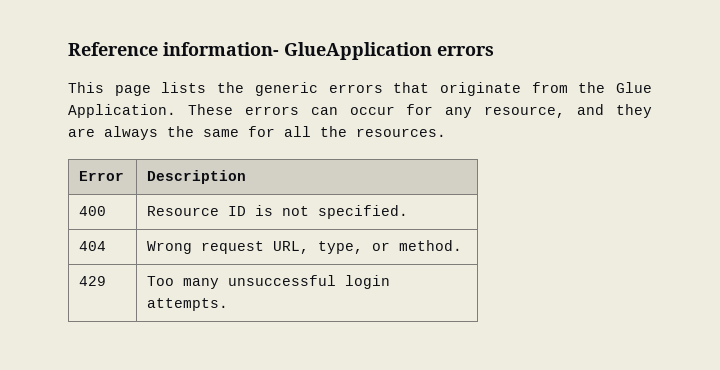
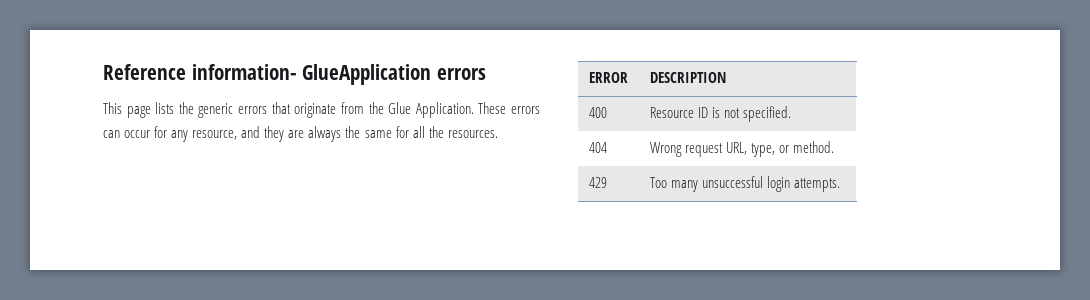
[79,171,125,181] [147,170,247,184] Error | Description -> [588,72,628,83] [649,72,726,83] ERROR | DESCRIPTION

